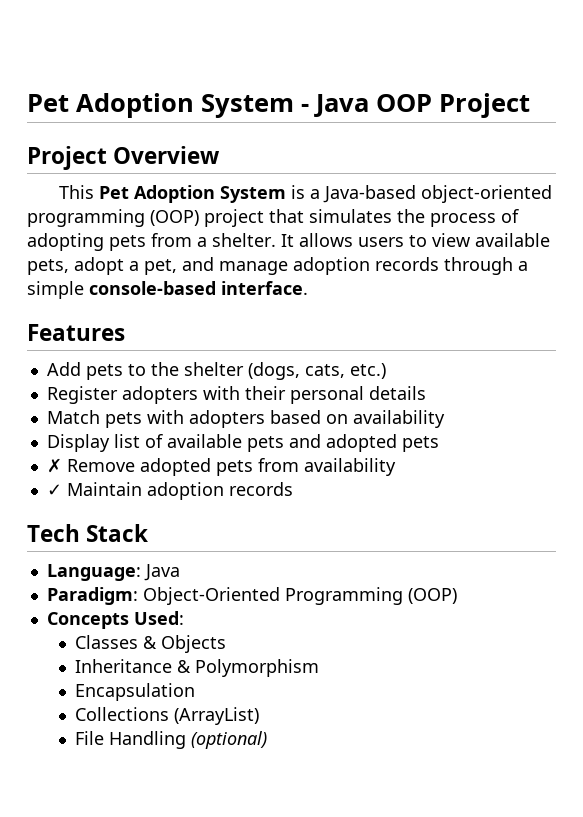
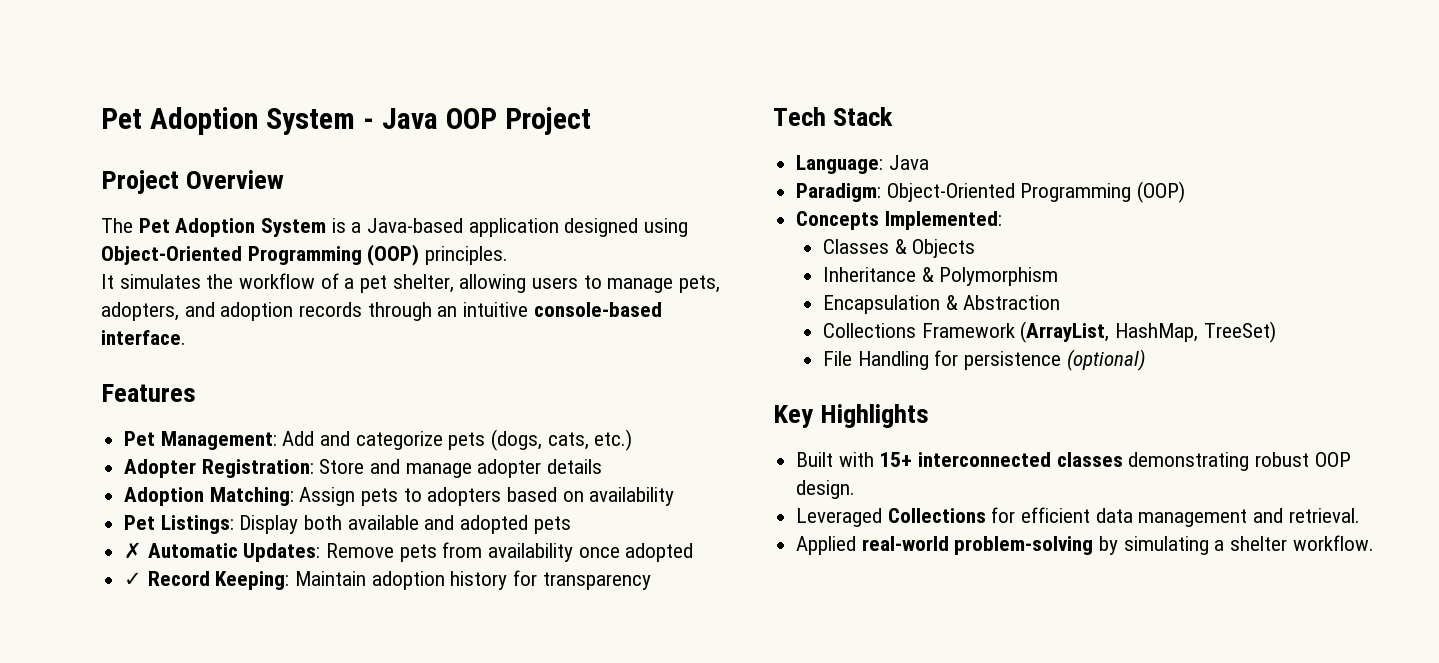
[58,185,94,199] This -> [101,218,133,233] The
[420,185,552,203] [27,209,519,227] [27,233,550,251] [27,257,288,275] object-oriented programming (OOP) project that simulates the process of adopting pets from a shelter. It allows users to view available pets, adopt a pet, and manage -> [468,218,689,237] [101,244,509,266] [101,273,721,293] [101,302,215,321] application designed using Object-Oriented Programming (OOP) principles. // It simulates the workflow of a pet shelter, allowing users to manage pets, adopters, and
[518,261,528,271] [27,281,84,299] a simple -> [437,302,529,317] an intuitive
[46,362,386,380] [46,386,426,404] [46,410,184,428] Add pets to the shelter (dogs, cats, etc.) // Register adopters with their personal details // Match pets with -> [124,429,633,451] [124,459,603,478] [124,487,422,506] Pet Management: Add and categorize pets (dogs, cats, etc.) // Adopter Registration: Store and manage adopter details // Adoption Matching: Assign pets to
[46,434,284,452] Display list of available pets -> [124,515,419,534] Pet Listings: Display both available
[66,458,211,476] Remove adopted -> [147,543,395,562] Automatic Updates: Remove
(396, 467) none -> [578,543,694,562] once adopted
[66,482,293,500] Maintain adoption records -> [147,570,651,590] Record Keeping: Maintain adoption history for transparency
[133,611,184,625] Used: -> [884,211,1002,230] Implemented:
[74,707,259,725] // Collections (ArrayList) -> [945,295,1061,310] [823,321,1276,343] & Abstraction // Collections Framework (ArrayList, HashMap, TreeSet)
(186, 740) none -> [934,350,1062,370] for persistence
(267, 740) none -> [773,404,930,428] [796,452,1351,471] [796,480,856,499] [796,507,1360,527] [796,535,1374,555] // Key Highlights // Built with 15+ interconnected classes demonstrating robust OOP design. // Leveraged Collections for efficient data management and retrieval. // Applied real-world problem-solving by simulating a shelter workflow.

